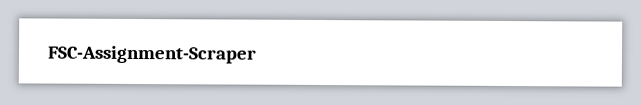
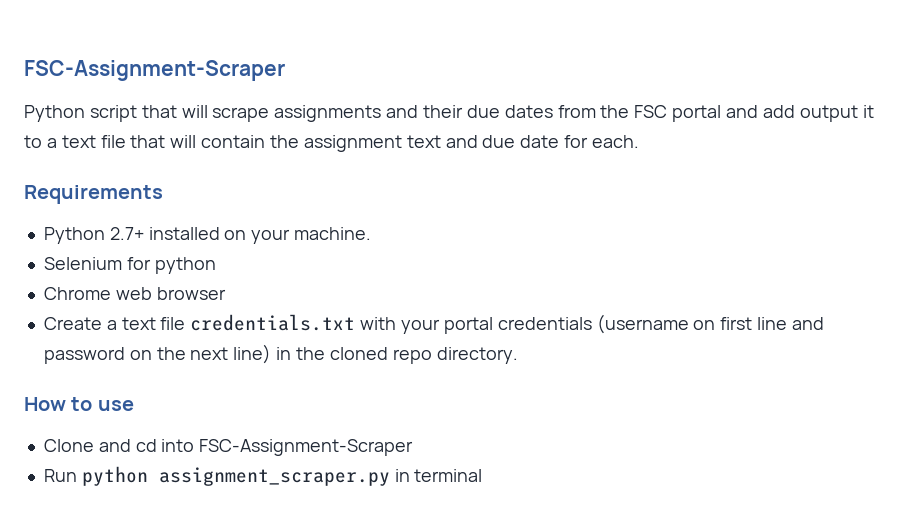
[47,45,257,64] FSC-Assignment-Scraper -> [24,60,285,81] [24,105,874,122] [24,135,640,152] [24,185,163,204] [43,227,372,244] [43,257,216,274] [43,287,226,300] [43,314,824,334] [43,344,518,364] [24,397,134,411] [43,439,414,456] [43,466,483,486] FSC-Assignment-Scraper // Python script that will scrape assignments and their due dates from the FSC portal and add output it to a text file that will contain the assignment text and due date for each. // Requirements // Python 2.7+ installed on your machine. // Selenium for python // Chrome web browser // Create a text file credentials.txt with your portal credentials (username on first line and password on the next line) in the cloned repo directory. // How to use // Clone and cd into FSC-Assignment-Scraper // Run python assignment_scraper.py in terminal

